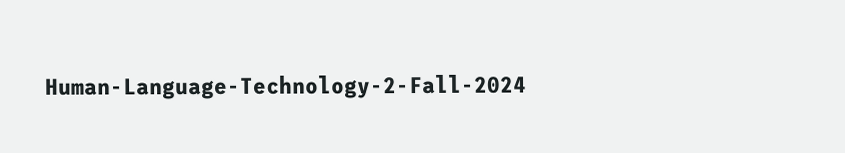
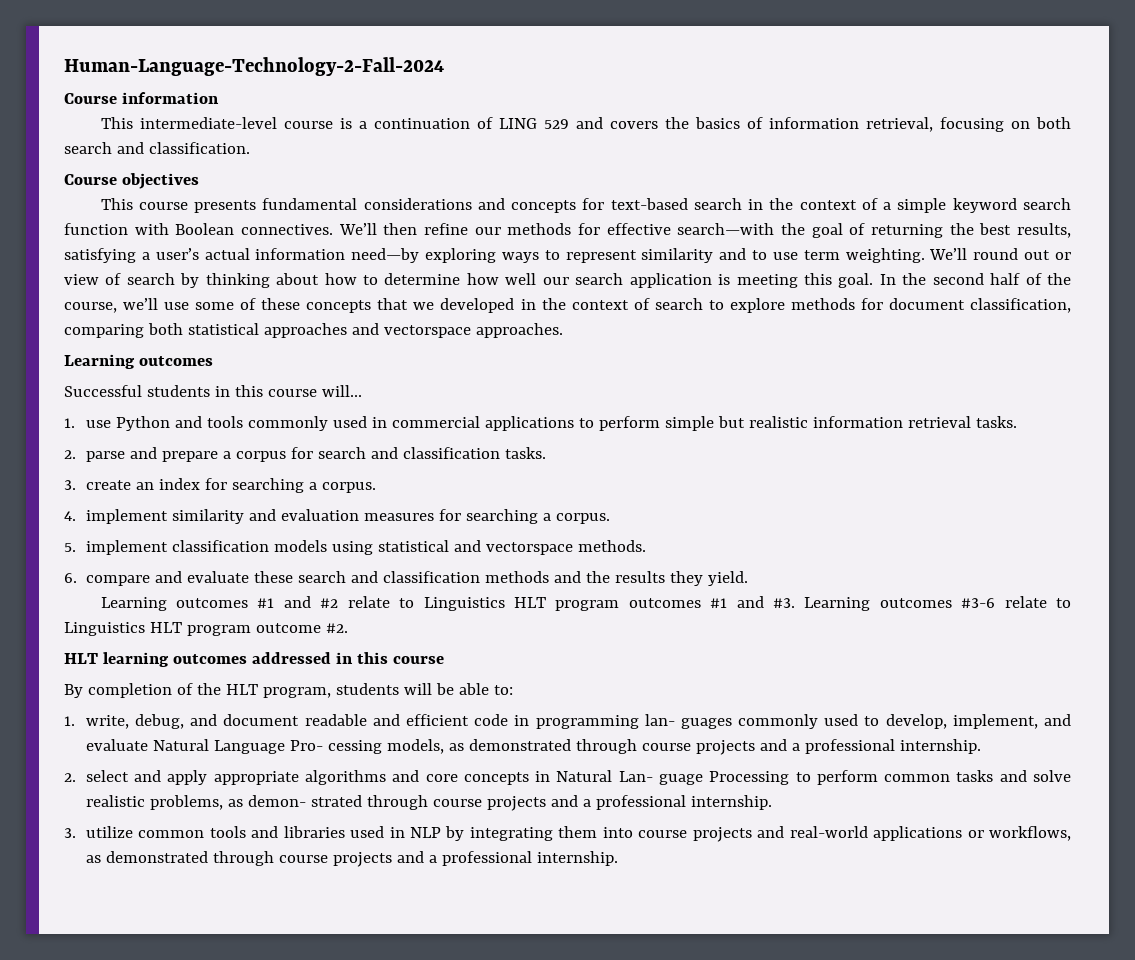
(527, 87) none -> [64,92,219,104] [100,117,1071,132] [64,142,250,154] [64,173,199,189] [100,198,1071,213] [64,223,1071,238] [64,248,1072,263] [64,273,1071,288] [64,298,1071,313] [64,323,563,338] [64,354,213,369] [64,385,362,397] [64,416,1017,431] [64,447,546,462] [64,478,376,493] [64,509,610,524] [64,540,646,555] [64,571,749,586] [100,596,1071,611] [64,622,348,636] [64,652,444,667] [64,683,513,698] [64,714,1071,729] [85,739,981,755] [64,770,1071,785] [85,795,772,811] [64,826,1072,842] [85,851,618,867] // Course information // This intermediate-level course is a continuation of LING 529 and covers the basics of information retrieval, focusing on both search and classification. // Course objectives // This course presents fundamental considerations and concepts for text-based search in the context of a simple keyword search function with Boolean connectives. We’ll then refine our methods for effective search—with the goal of returning the best results, satisfying a user’s actual information need—by exploring ways to represent similarity and to use term weighting. We’ll round out or view of search by thinking about how to determine how well our search application is meeting this goal. In the second half of the course, we’ll use some of these concepts that we developed in the context of search to explore methods for document classification, comparing both statistical approaches and vectorspace approaches. // Learning outcomes // Successful students in this course will... // 1. use Python and tools commonly used in commercial applications to perform simple but realistic information retrieval tasks. // 2. parse and prepare a corpus for search and classification tasks. // 3. create an index for searching a corpus. // 4. implement similarity and evaluation measures for searching a corpus. // 5. implement classification models using statistical and vectorspace methods. // 6. compare and evaluate these search and classification methods and the results they yield. // Learning outcomes #1 and #2 relate to Linguistics HLT program outcomes #1 and #3. Learning outcomes #3-6 relate to Linguistics HLT program outcome #2. // HLT learning outcomes addressed in this course // By completion of the HLT program, students will be able to: // 1. write, debug, and document readable and efficient code in programming lan- guages commonly used to develop, implement, and evaluate Natural Language Pro- cessing models, as demonstrated through course projects and a professional internship. // 2. select and apply appropriate algorithms and core concepts in Natural Lan- guage Processing to perform common tasks and solve realistic problems, as demon- strated through course projects and a professional internship. // 3. utilize common tools and libraries used in NLP by integrating them into course projects and real-world applications or workflows, as demonstrated through course projects and a professional internship.

